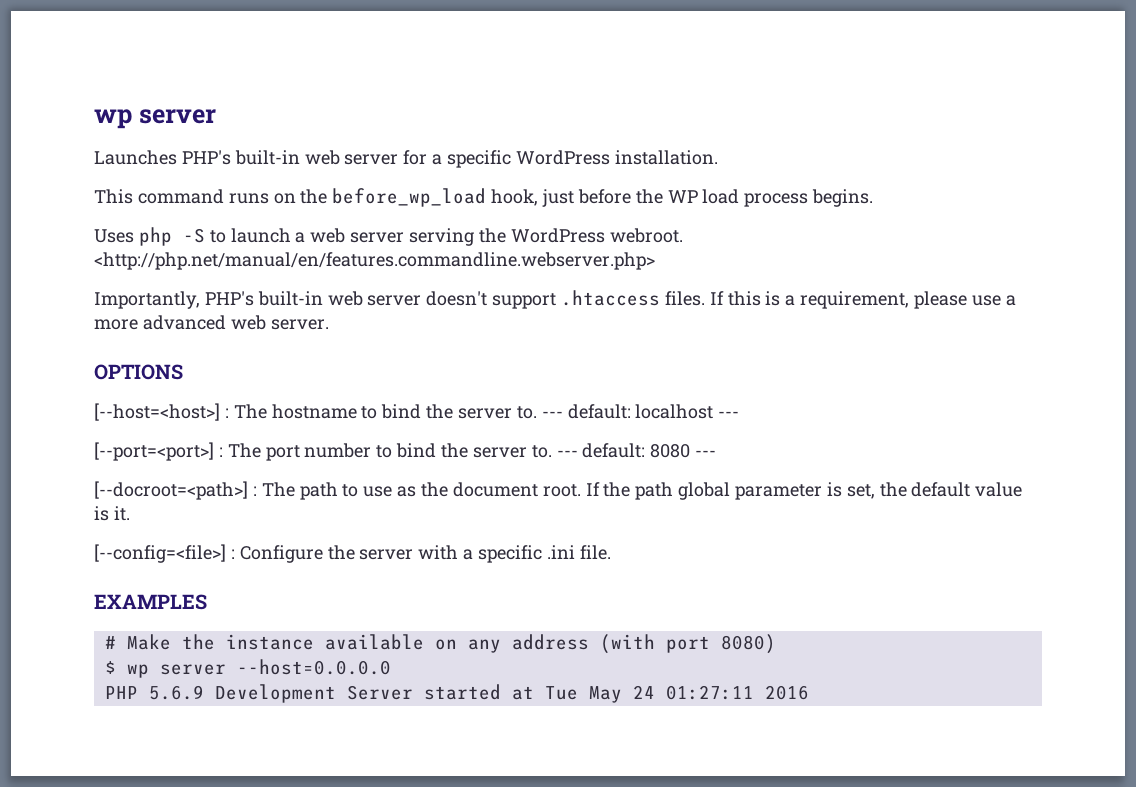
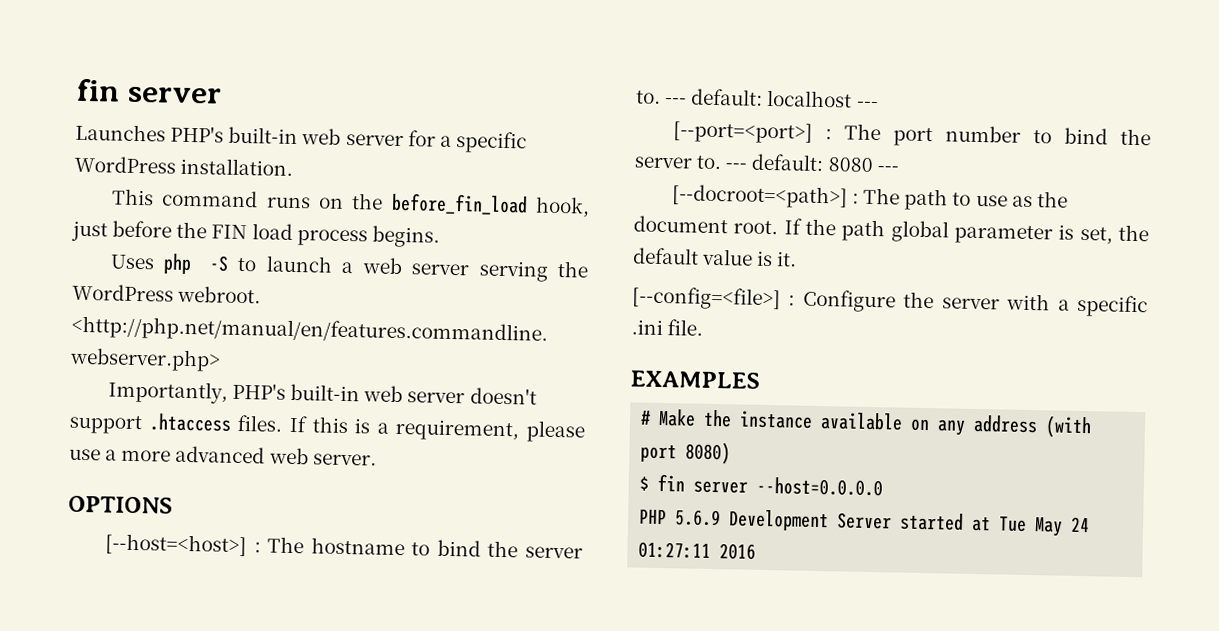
[94,109,132,129] wp -> [75,78,120,102] fin
[332,188,487,207] before_wp_load -> [390,192,528,216] before_fin_load
[667,190,698,203] WP -> [211,224,248,240] FIN
[126,664,149,678] wp -> [657,473,686,492] fin

